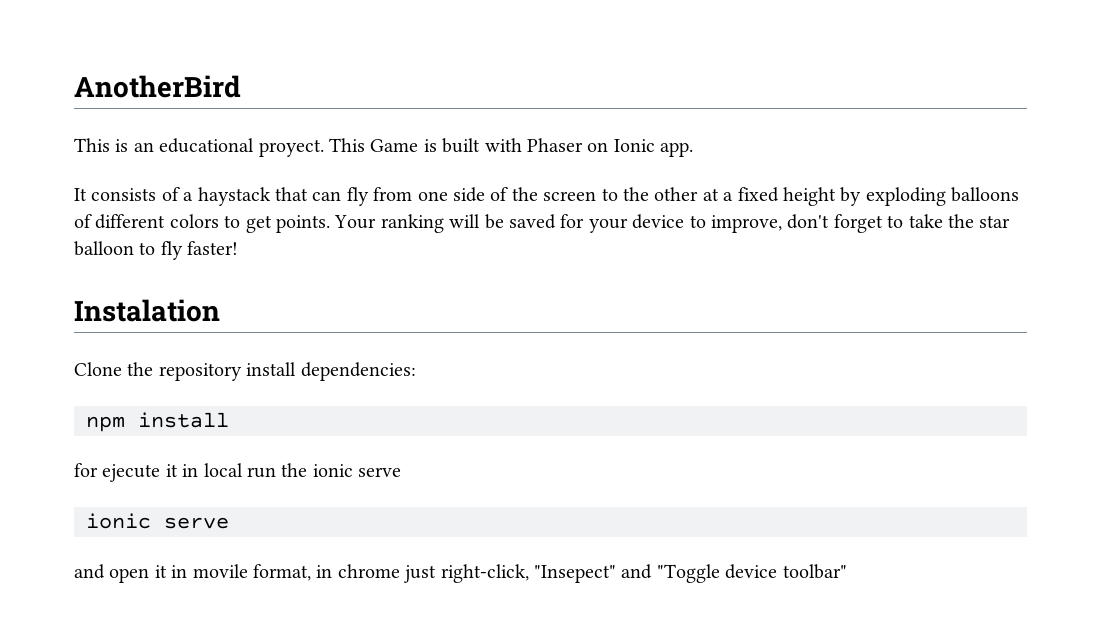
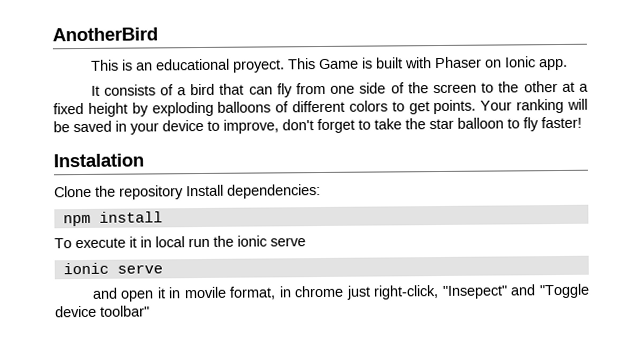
[197,187,271,206] haystack -> [190,83,216,96] bird
[560,214,585,228] for -> [115,120,127,132] in
[246,362,297,376] install -> [186,184,224,197] Install
[74,463,161,482] for ejecute -> [54,237,126,249] To execute

